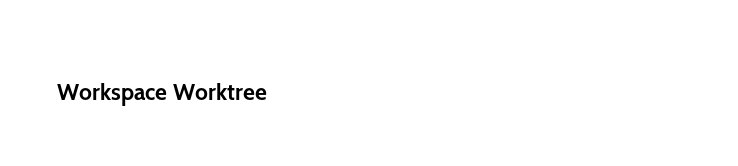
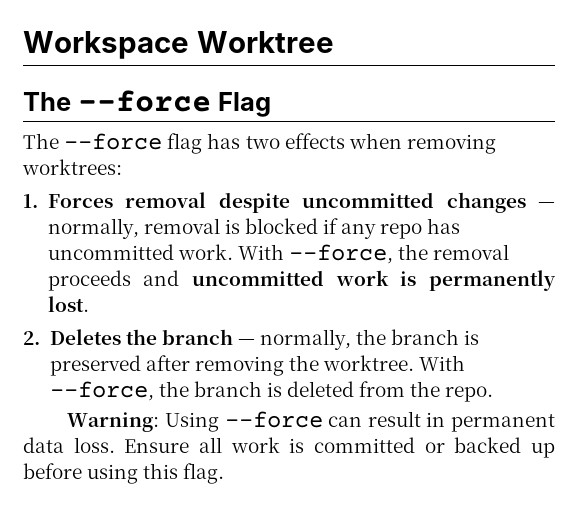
(268, 91) none -> [23,90,271,117] [23,133,496,154] [22,159,122,175] [23,192,555,213] [47,218,461,239] [47,244,510,264] [47,270,556,291] [47,296,89,312] [23,329,480,350] [49,355,466,376] [49,381,494,402] [67,411,555,432] [23,437,555,458] [23,463,225,484] // The --force Flag // The --force flag has two effects when removing worktrees: // 1. Forces removal despite uncommitted changes — normally, removal is blocked if any repo has uncommitted work. With --force, the removal proceeds and uncommitted work is permanently lost. // 2. Deletes the branch — normally, the branch is preserved after removing the worktree. With --force, the branch is deleted from the repo. // Warning: Using --force can result in permanent data loss. Ensure all work is committed or backed up before using this flag.

